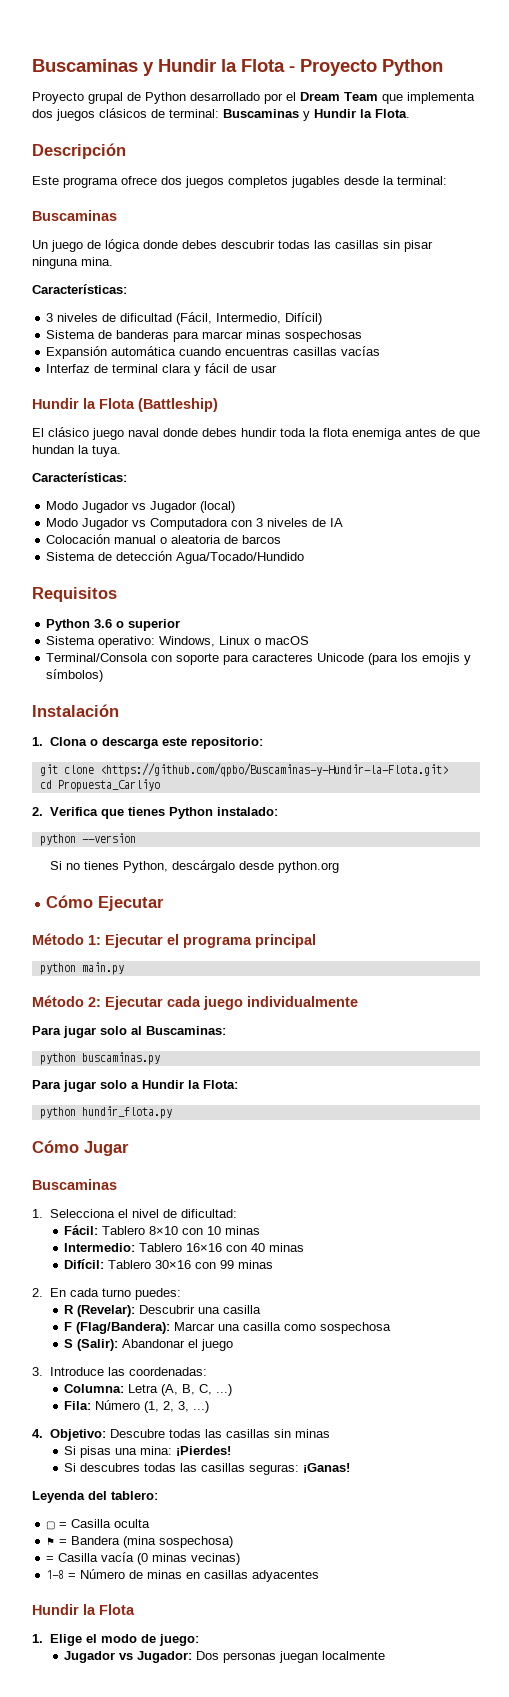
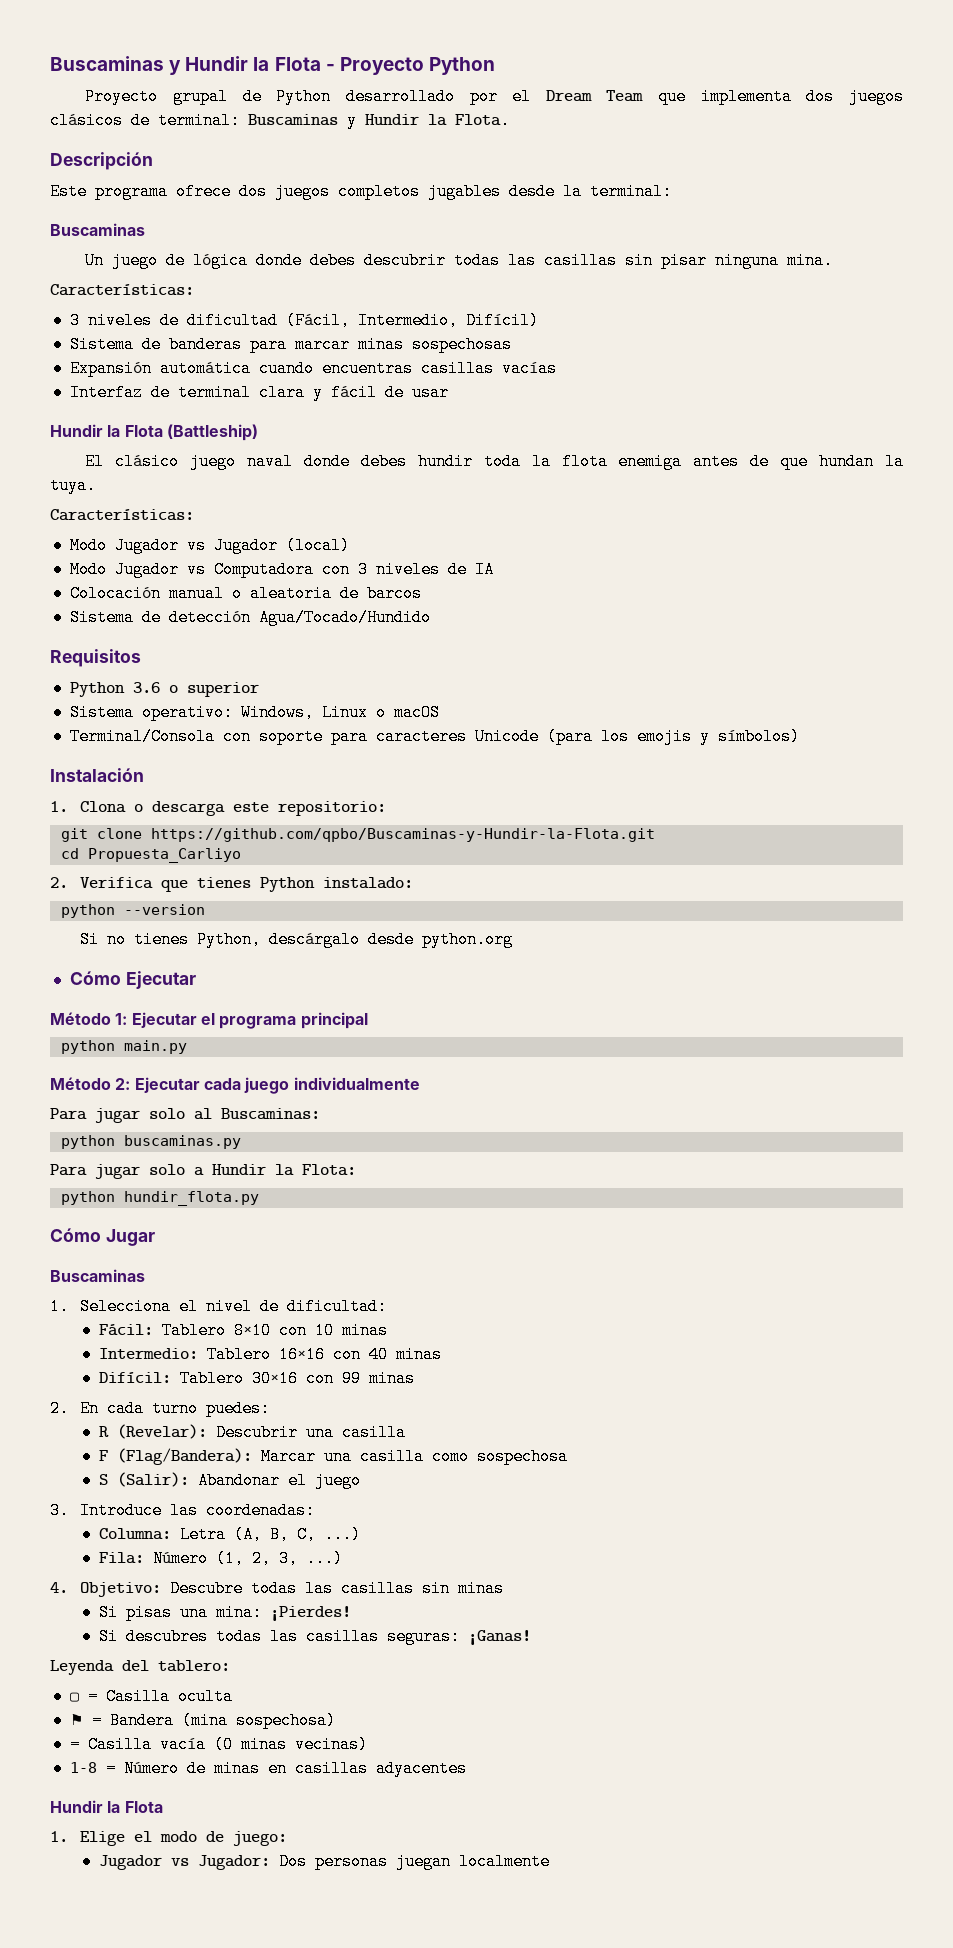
[99,763,448,777] <https://github.com/qpbo/Buscaminas-y-Hundir-la-Flota.git> -> [150,828,655,842] https://github.com/qpbo/Buscaminas-y-Hundir-la-Flota.git

